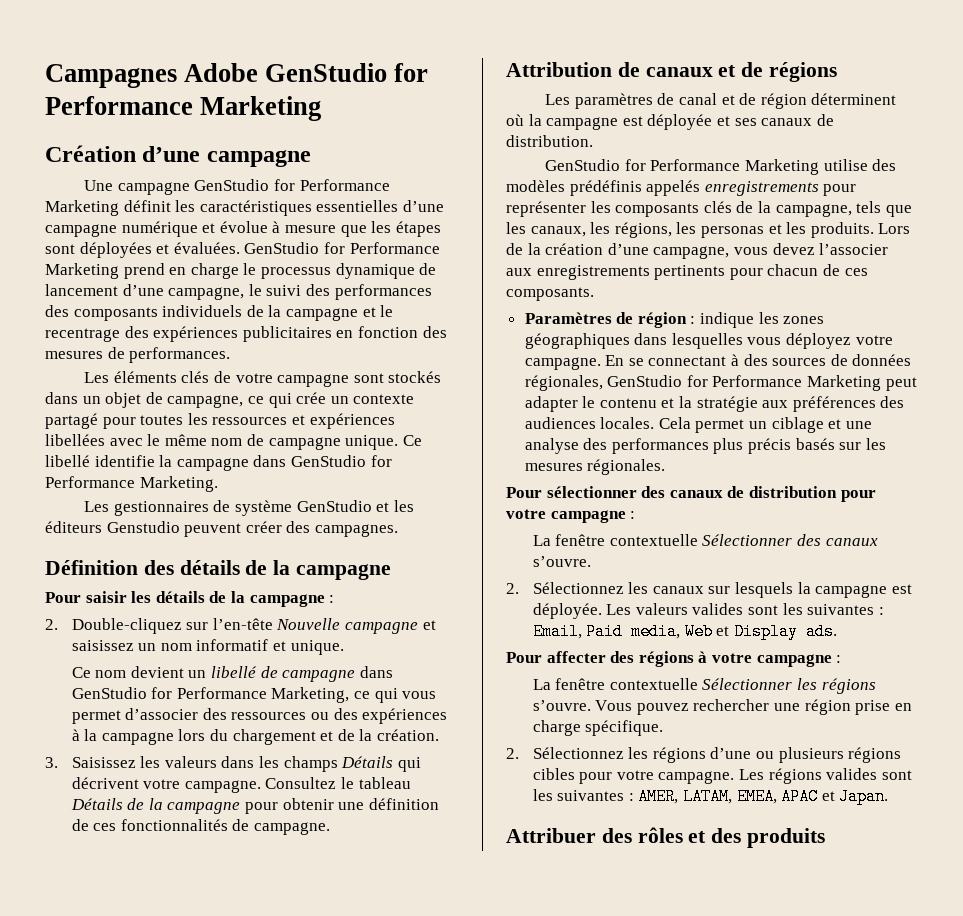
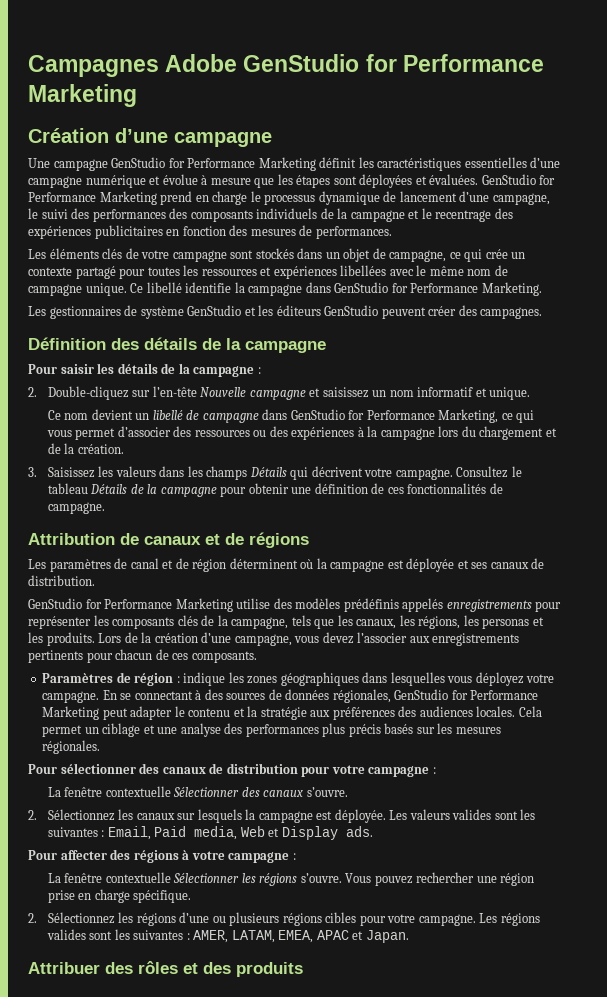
[106,521,180,533] Genstudio -> [324,305,379,316] GenStudio

